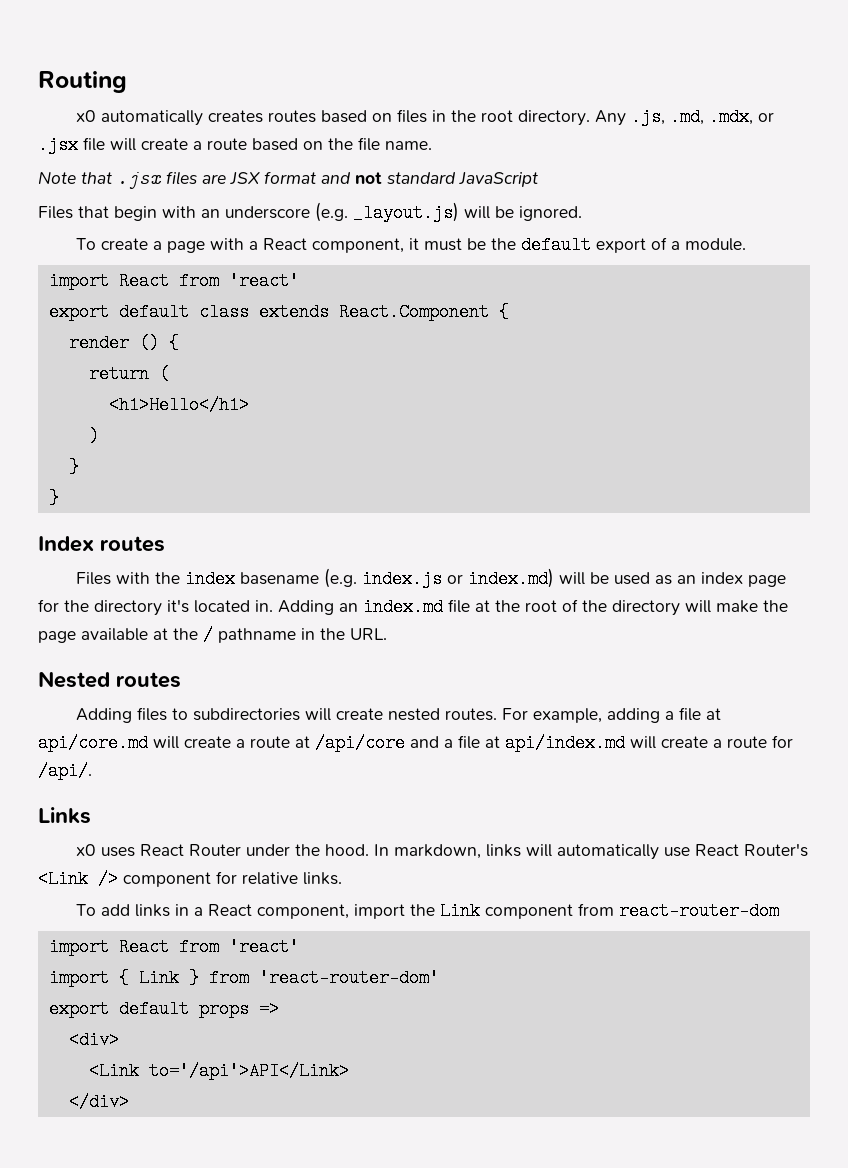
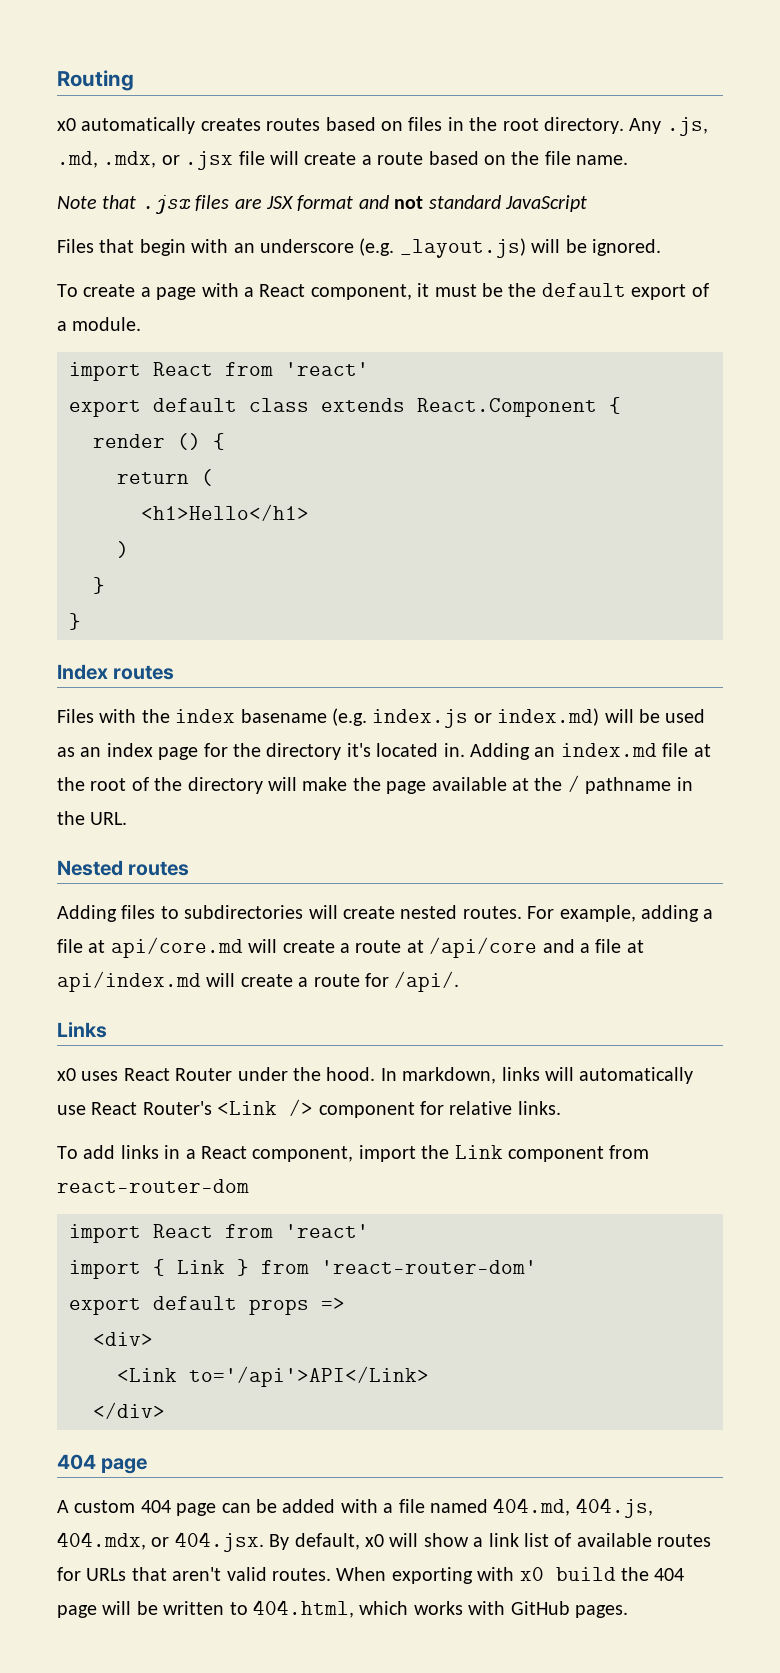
(129, 1102) none -> [57,1454,148,1474] [57,1498,653,1518] [57,1532,712,1552] [57,1567,685,1584] [57,1600,628,1618] // 404 page // A custom 404 page can be added with a file named 404.md, 404.js, 404.mdx, or 404.jsx. By default, x0 will show a link list of available routes for URLs that aren't valid routes. When exporting with x0 build the 404 page will be written to 404.html, which works with GitHub pages.

